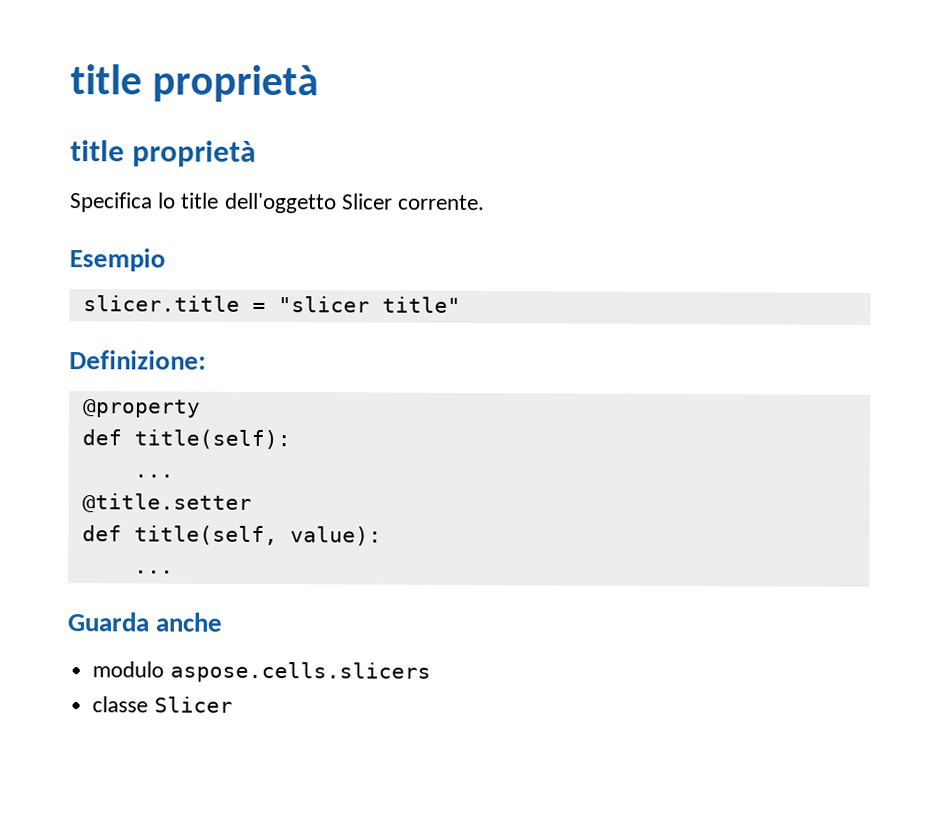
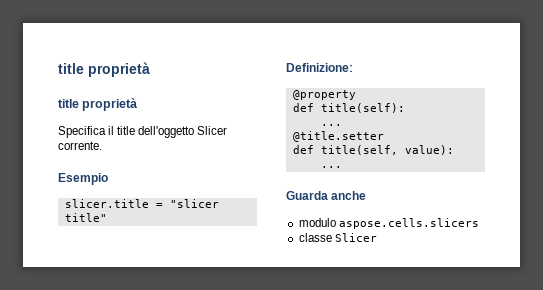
[157,192,177,209] lo -> [108,126,115,135] il

